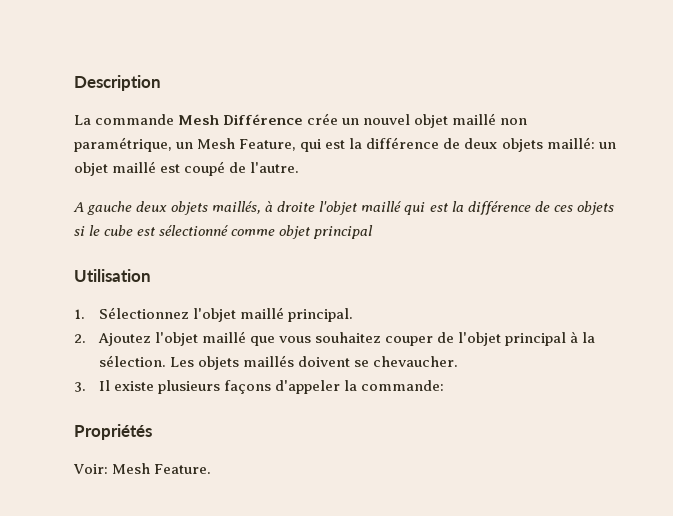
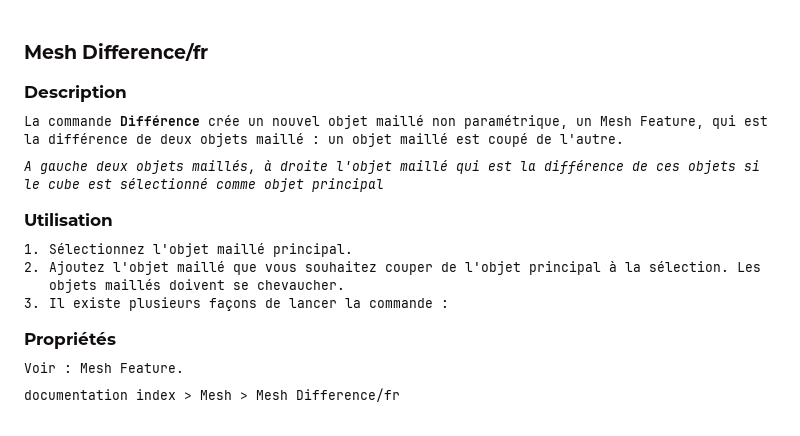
(74, 83) none -> [24,43,209,61] Mesh Difference/fr //
[178,115,220,125] Mesh -> (112, 121) none
[546,137,595,149] maillé: -> [256,133,320,144] maillé :
[274,380,445,394] d'appeler la commande: -> [265,298,450,308] de lancer la commande :
[73,464,108,474] Voir: -> [24,362,72,373] Voir :
(212, 469) none -> [24,388,400,402] // documentation index > Mesh > Mesh Difference/fr

